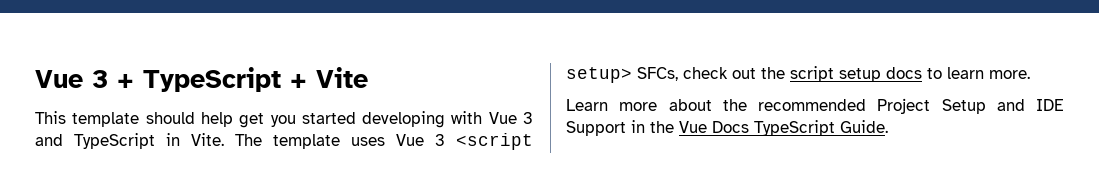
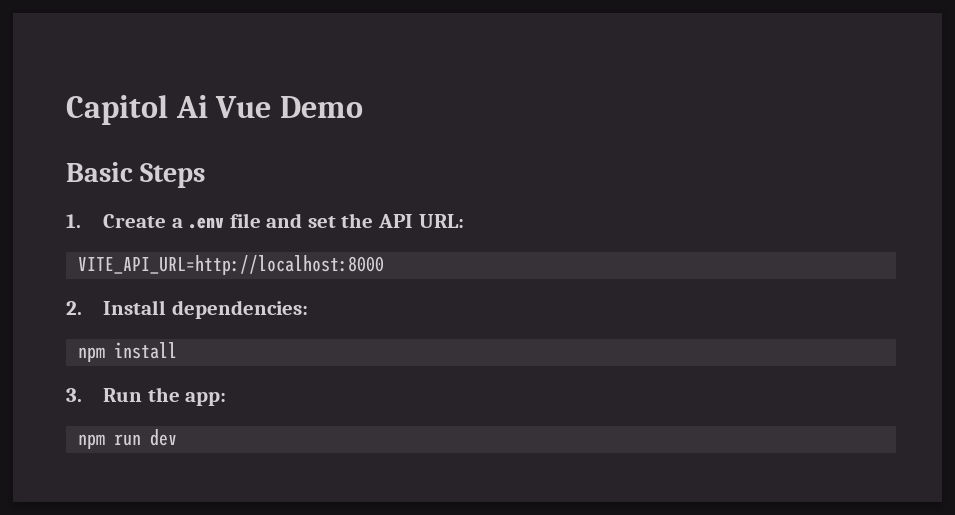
[35,67,368,92] [35,111,533,128] [35,133,533,150] [566,66,1030,83] [566,98,1064,114] [566,120,888,136] Vue 3 + TypeScript + Vite // This template should help get you started developing with Vue 3 and TypeScript in Vite. The template uses Vue 3 <script setup> SFCs, check out the script setup docs to learn more. // Learn more about the recommended Project Setup and IDE Support in the Vue Docs TypeScript Guide. -> [66,95,363,125] [66,162,206,188] [66,213,464,229] [78,255,385,275] [66,300,308,319] [78,342,178,362] [66,387,227,406] [78,429,178,449] Capitol Ai Vue Demo // Basic Steps // 1. Create a .env file and set the API URL: // VITE_API_URL=http://localhost:8000 // 2. Install dependencies: // npm install // 3. Run the app: // npm run dev

